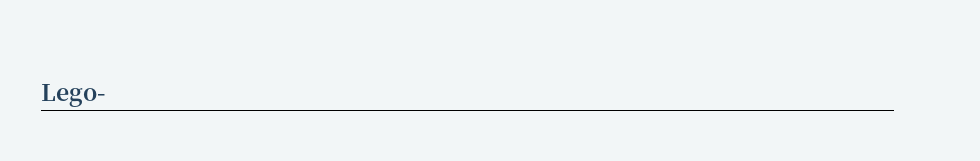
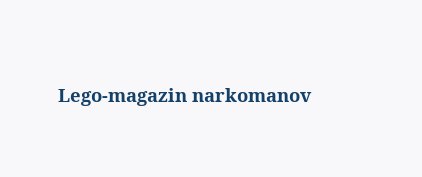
[41,84,106,107] Lego- -> [58,88,312,106] Lego-magazin narkomanov

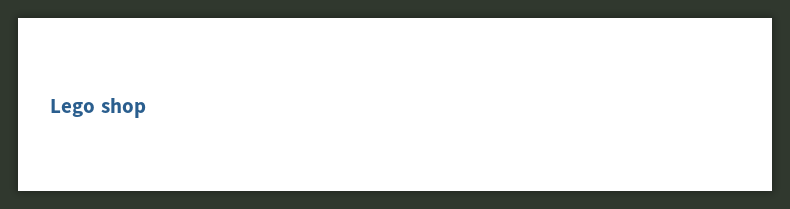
[58,88,312,106] Lego-magazin narkomanov -> [50,98,146,118] Lego shop

